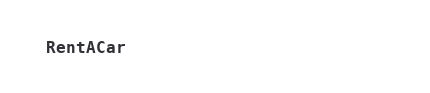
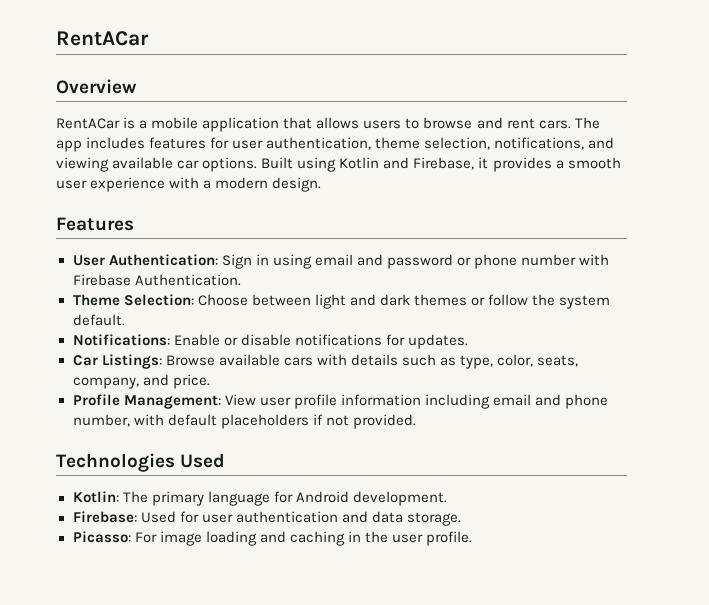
[46,41,126,53] RentACar -> [56,31,149,46] [56,79,137,94] [56,117,600,132] [56,137,615,152] [56,157,621,172] [56,177,322,192] [56,217,134,231] [72,254,610,269] [72,274,241,286] [72,294,611,309] [72,314,125,326] [72,334,468,349] [72,354,579,369] [72,374,210,389] [72,394,608,409] [72,414,416,429] [56,453,226,472] [72,491,447,506] [72,511,461,526] [72,531,472,546] RentACar // Overview // RentACar is a mobile application that allows users to browse and rent cars. The app includes features for user authentication, theme selection, notifications, and viewing available car options. Built using Kotlin and Firebase, it provides a smooth user experience with a modern design. // Features // User Authentication: Sign in using email and password or phone number with Firebase Authentication. // Theme Selection: Choose between light and dark themes or follow the system default. // Notifications: Enable or disable notifications for updates. // Car Listings: Browse available cars with details such as type, color, seats, company, and price. // Profile Management: View user profile information including email and phone number, with default placeholders if not provided. // Technologies Used // Kotlin: The primary language for Android development. // Firebase: Used for user authentication and data storage. // Picasso: For image loading and caching in the user profile.

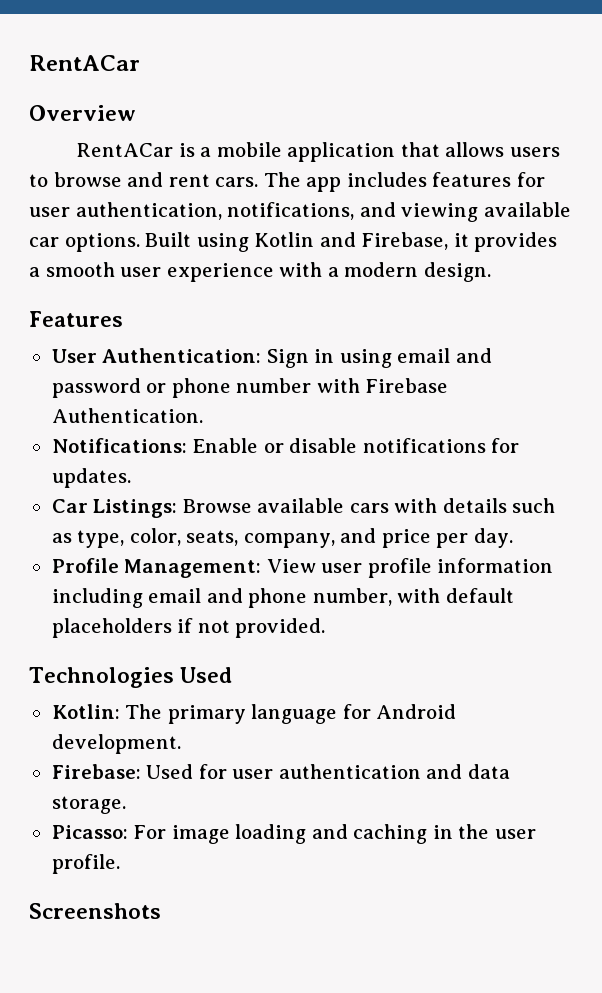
[375,137,491,150] theme selection, -> (222, 211) none
[72,294,611,309] [72,314,125,326] // Theme Selection: Choose between light and dark themes or follow the system default. -> (203, 415) none
[172,374,210,389] price. -> [381,528,513,548] price per day.
(472, 538) none -> [29,903,161,919] // Screenshots

